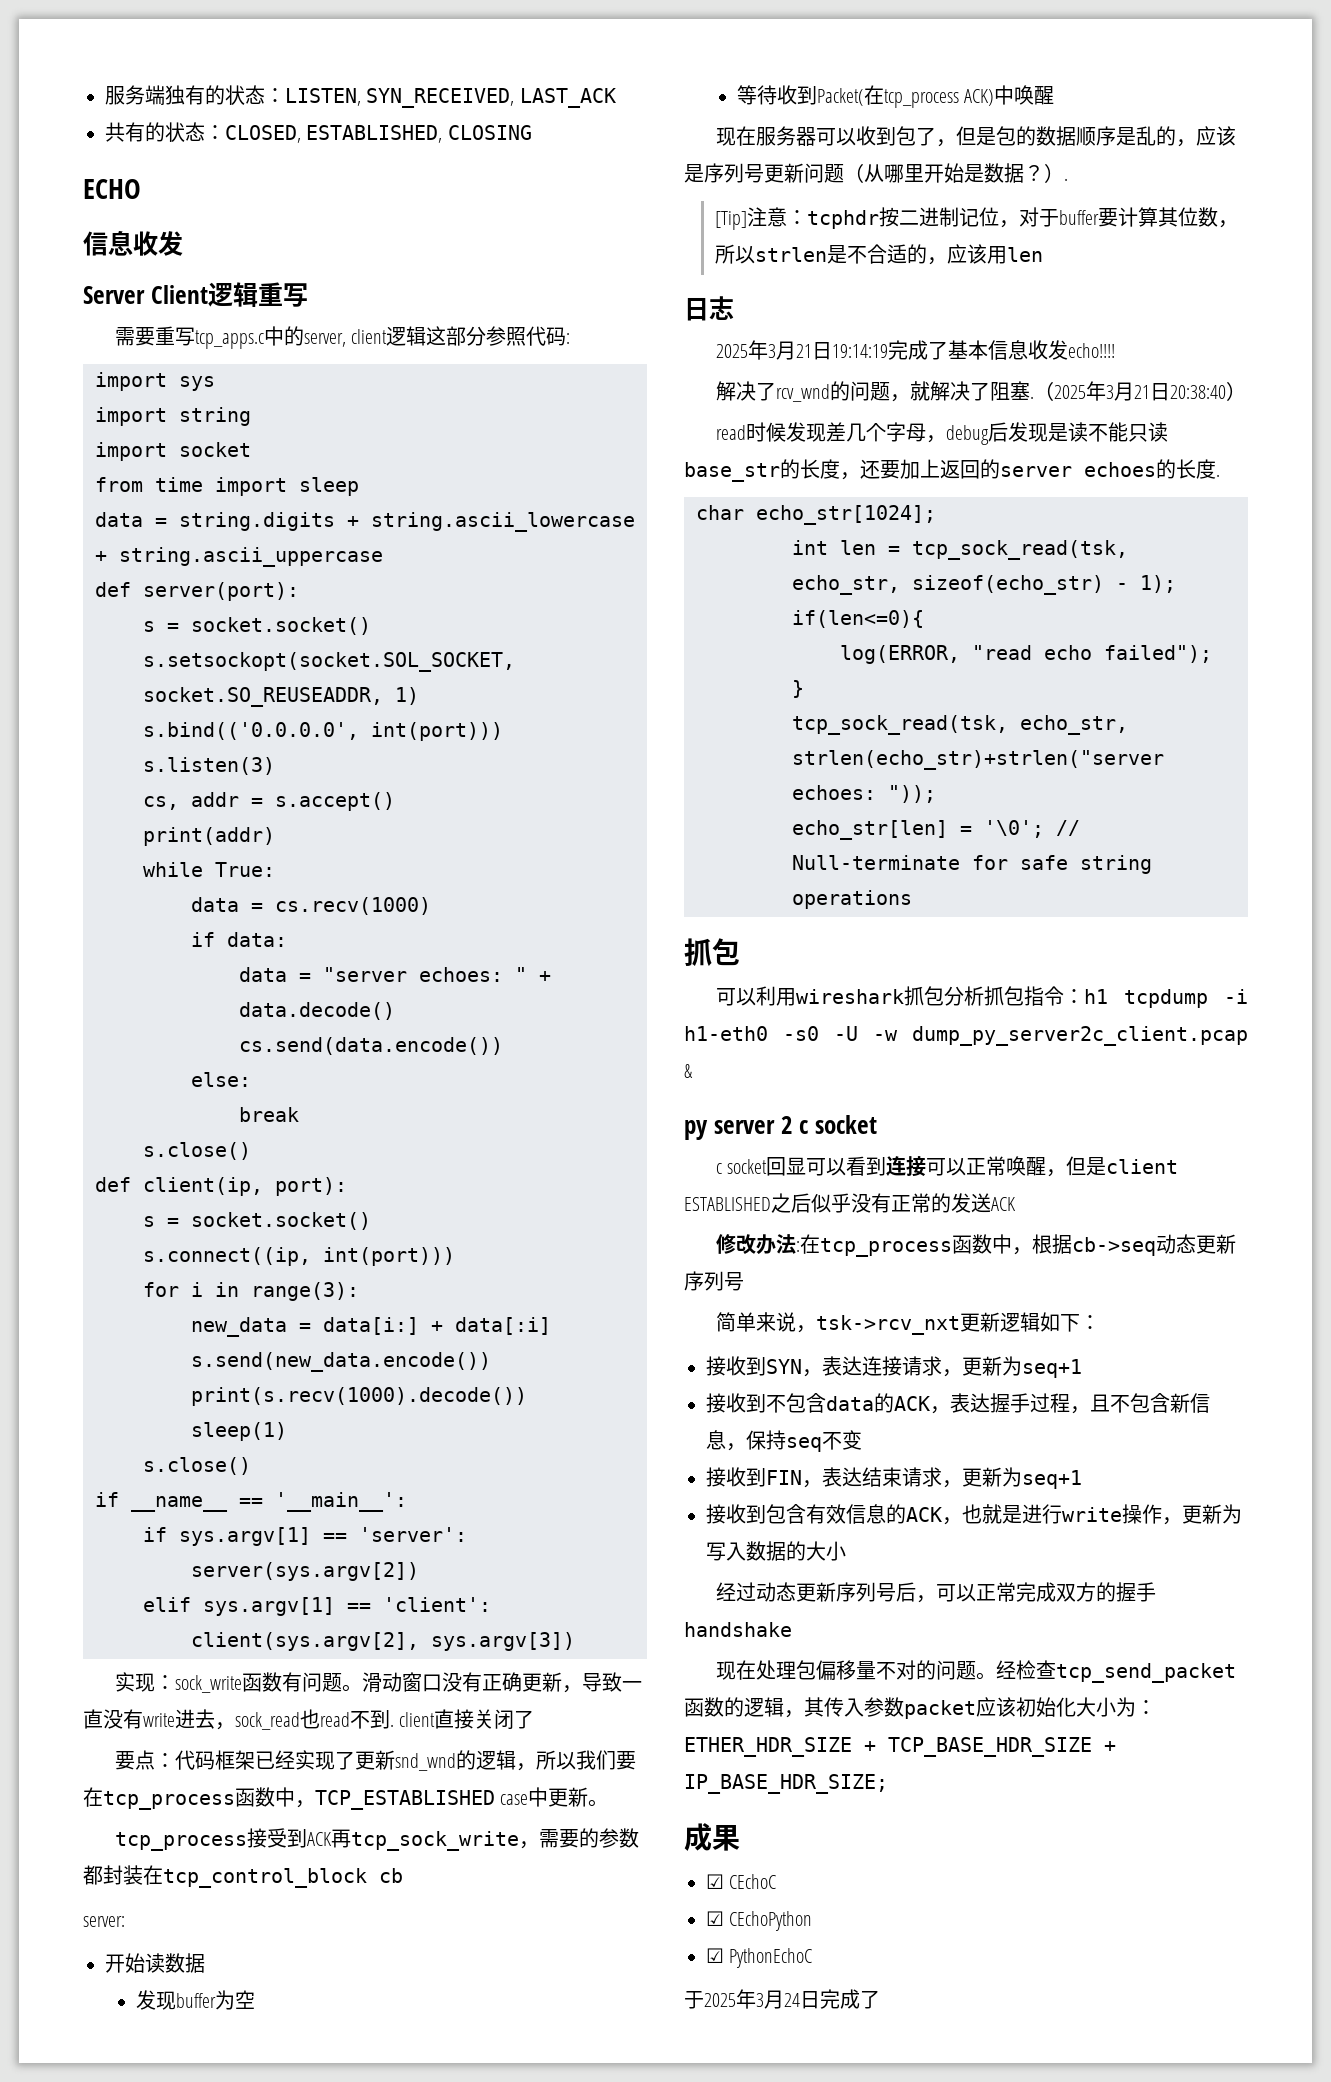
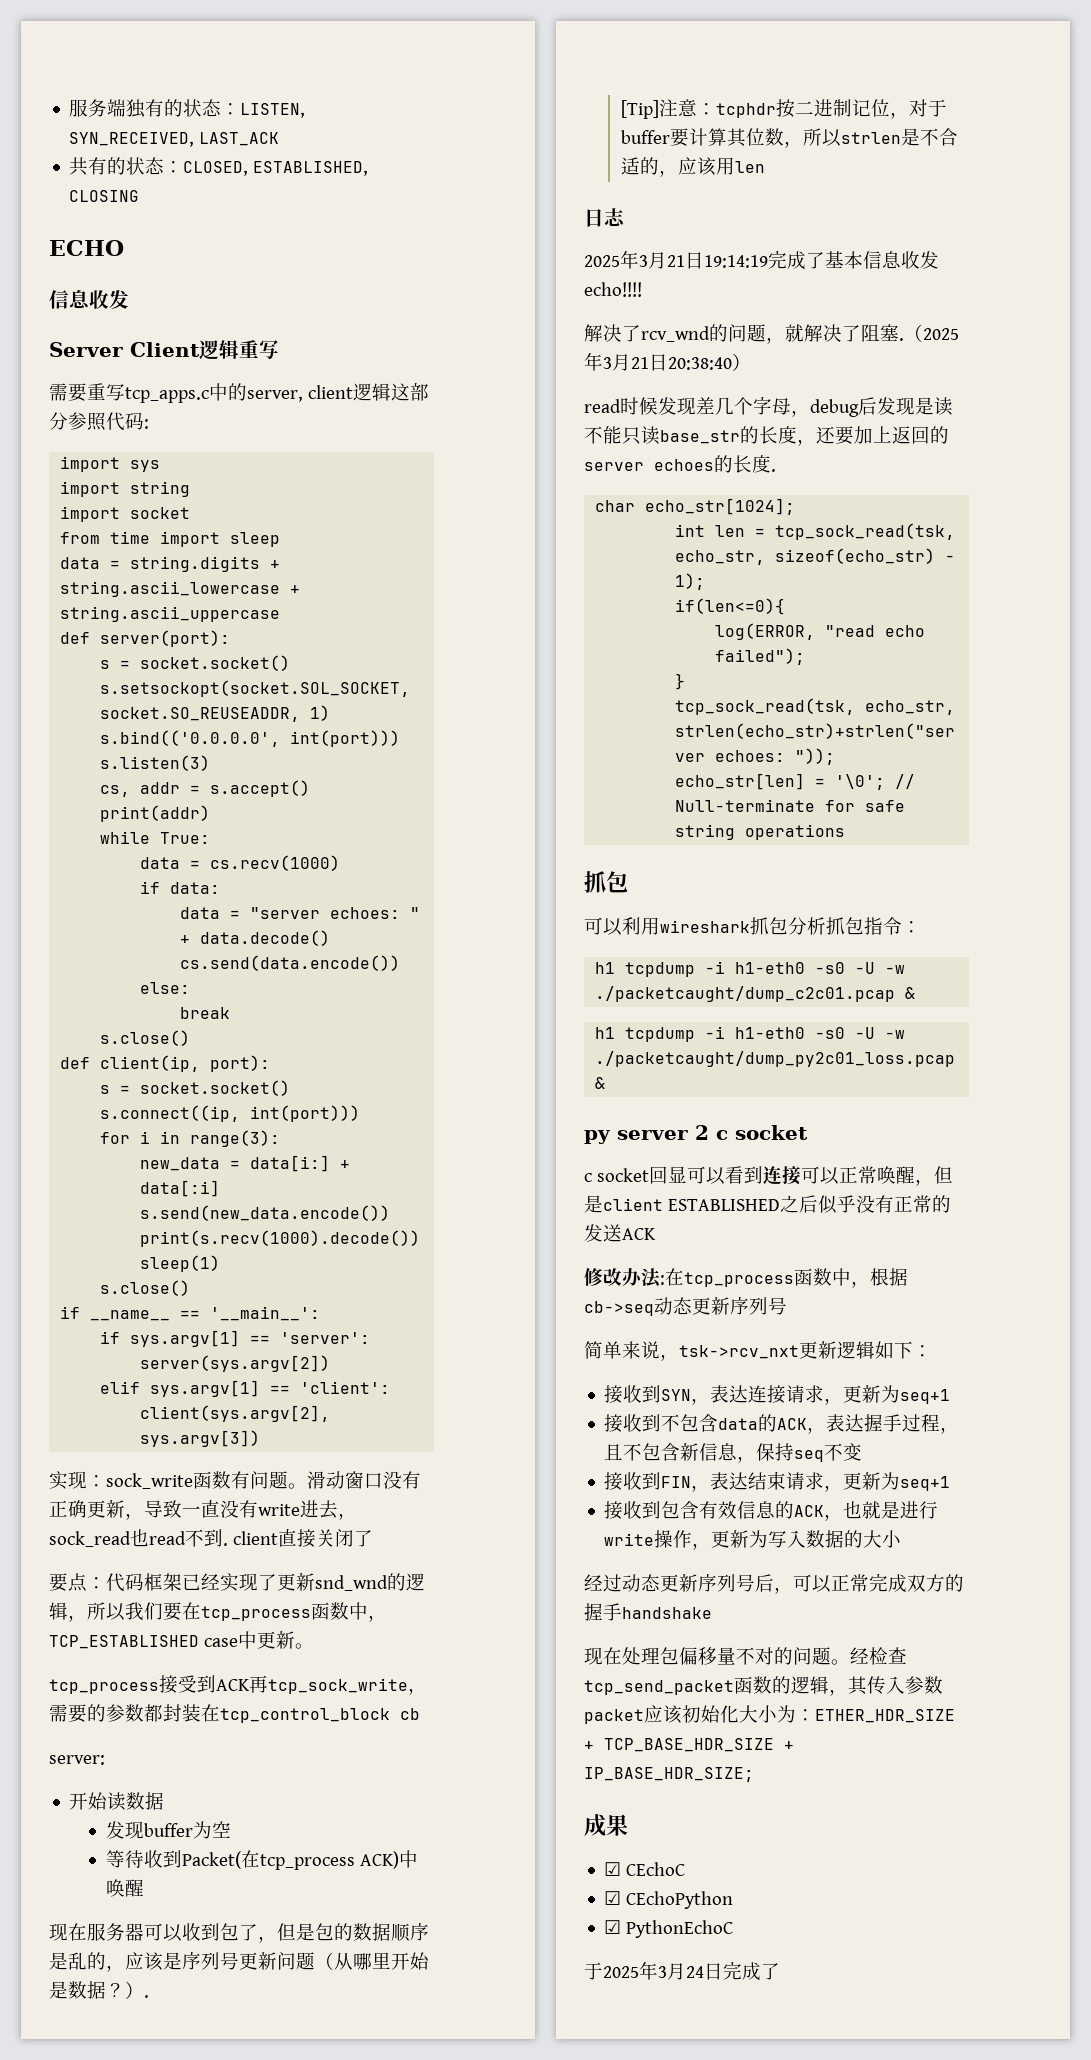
[1083,989,1248,1008] [684,1026,1248,1046] h1 tcpdump -i h1-eth0 -s0 -U -w dump_py_server2c_client.pcap -> [595,961,906,977] [595,986,916,1002] [595,1026,906,1042] [595,1051,956,1067] // h1 tcpdump -i h1-eth0 -s0 -U -w ./packetcaught/dump_c2c01.pcap & // h1 tcpdump -i h1-eth0 -s0 -U -w ./packetcaught/dump_py2c01_loss.pcap

